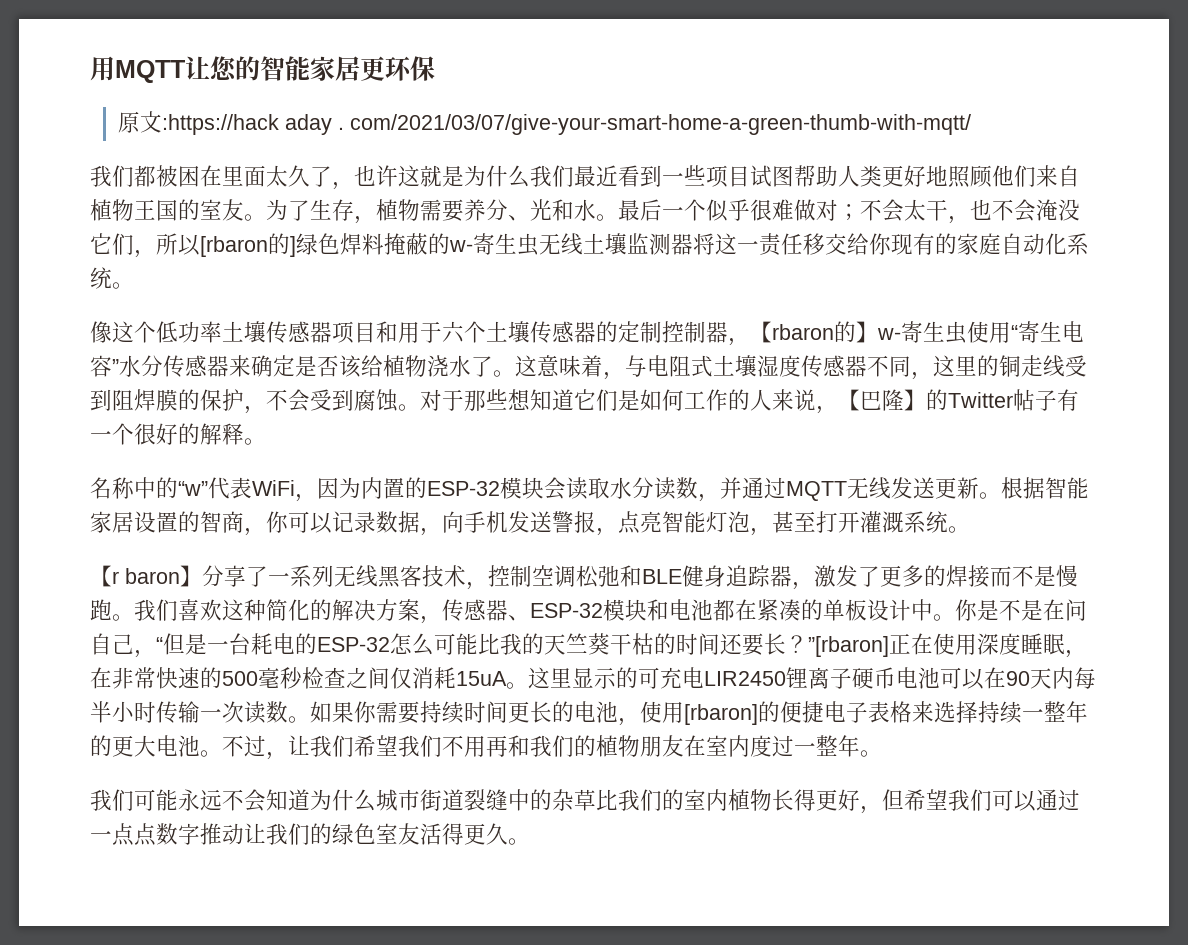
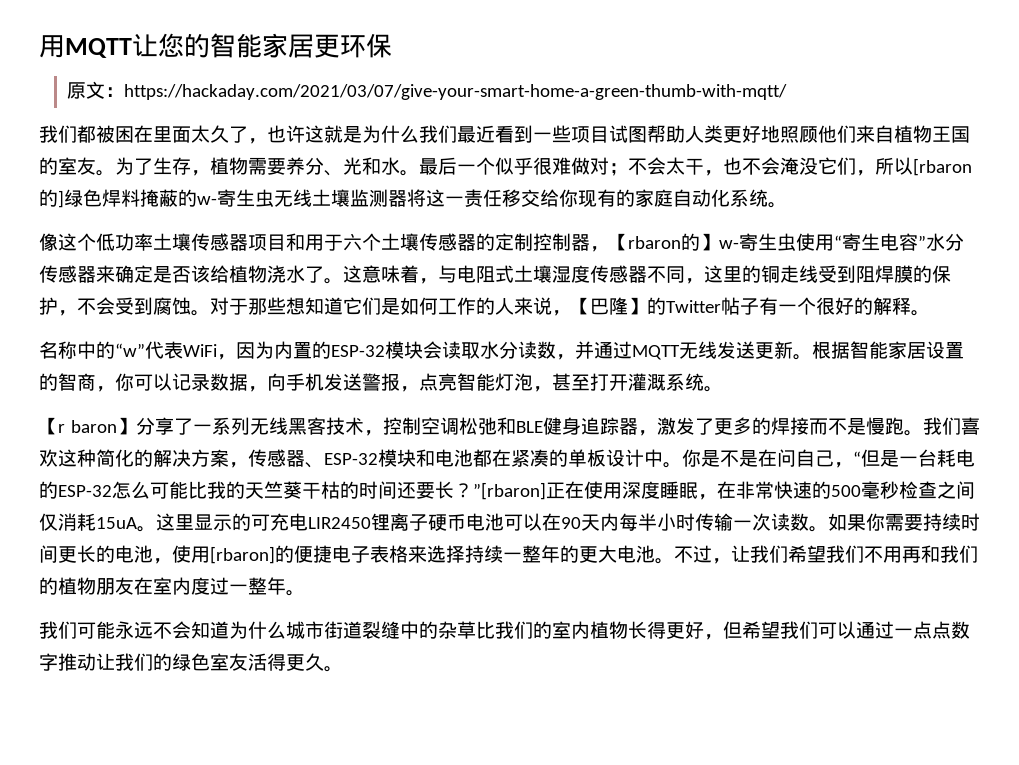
[161,114,971,135] :https://hack aday . com/2021/03/07/give-your-smart-home-a-green-thumb-with-mqtt/ -> [104,84,787,100] ：https://hackaday.com/2021/03/07/give-your-smart-home-a-green-thumb-with-mqtt/

